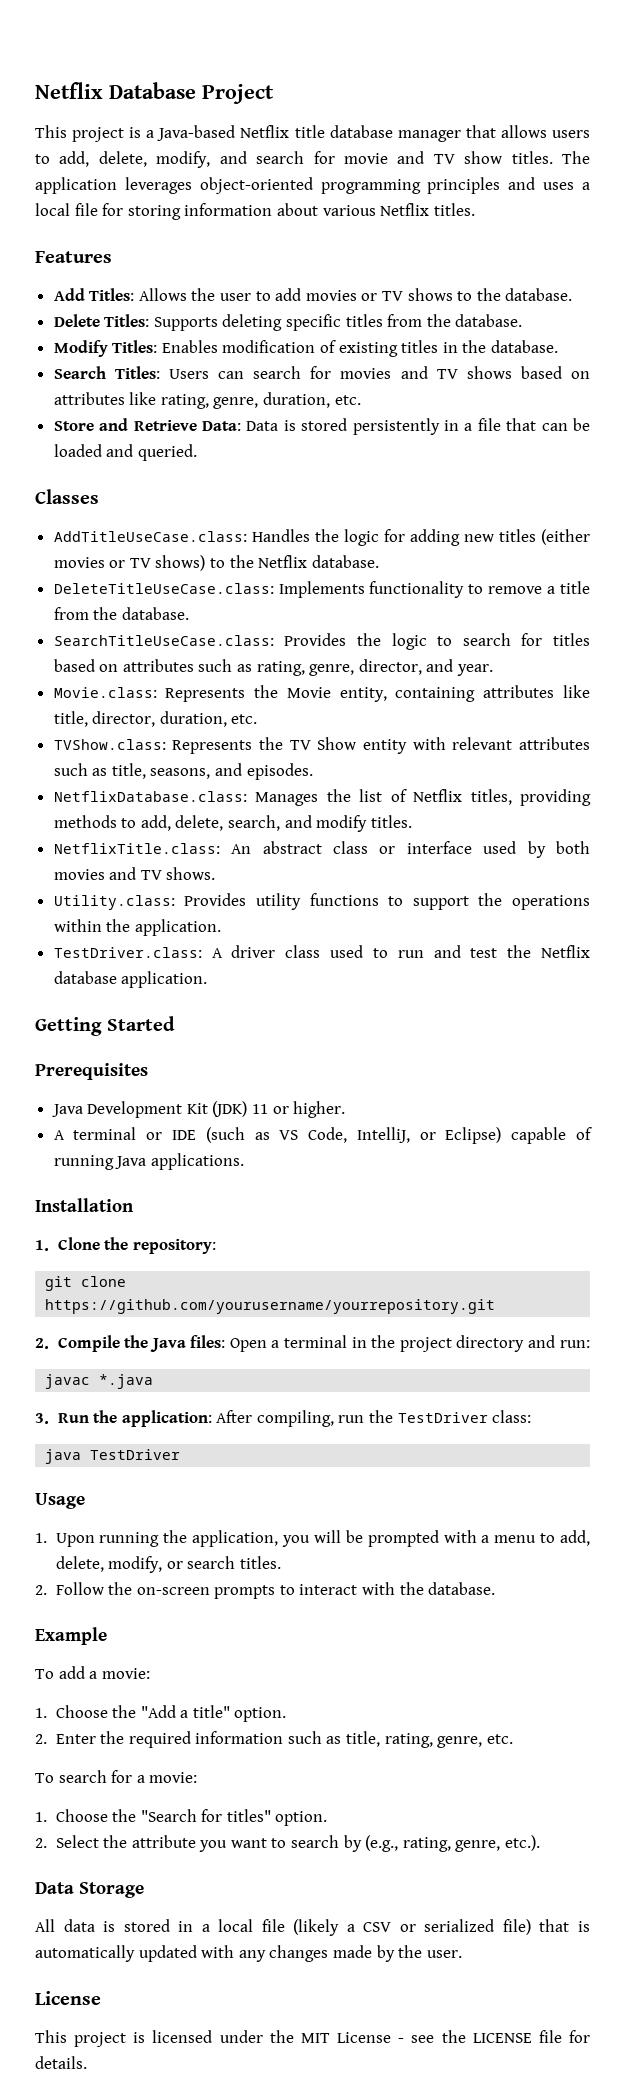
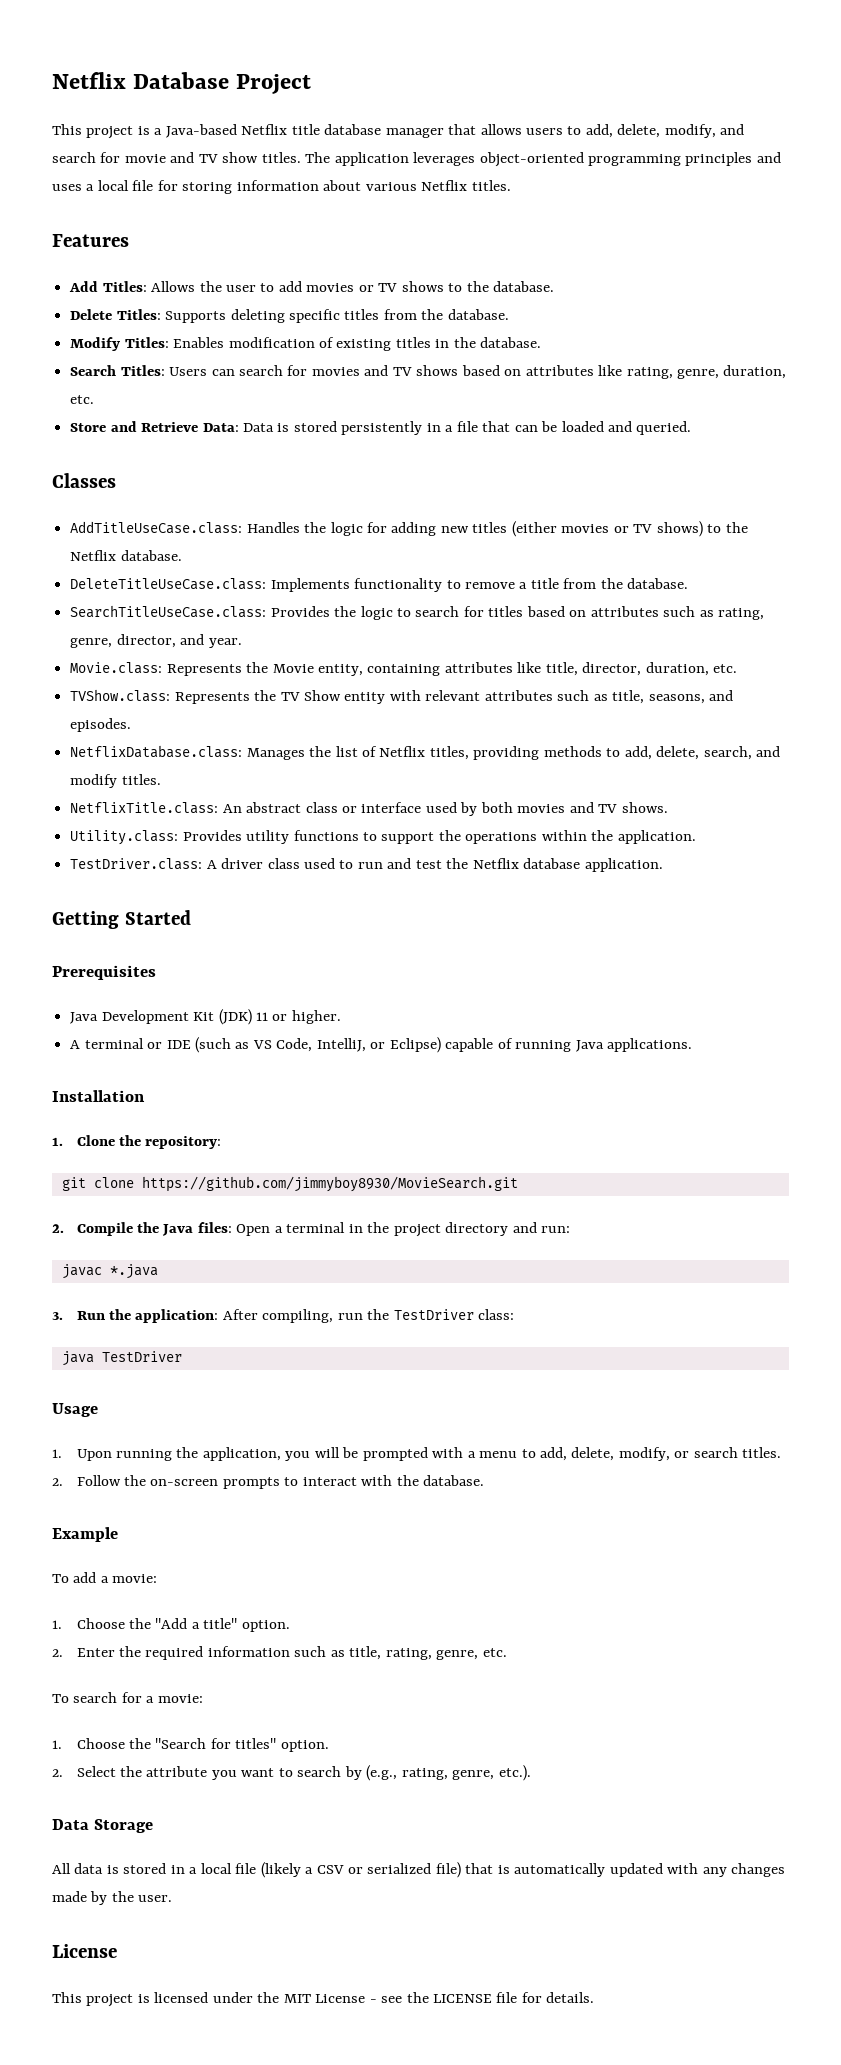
[45,1299,496,1314] https://github.com/yourusername/yourrepository.git -> [141,1176,518,1192] https://github.com/jimmyboy8930/MovieSearch.git

